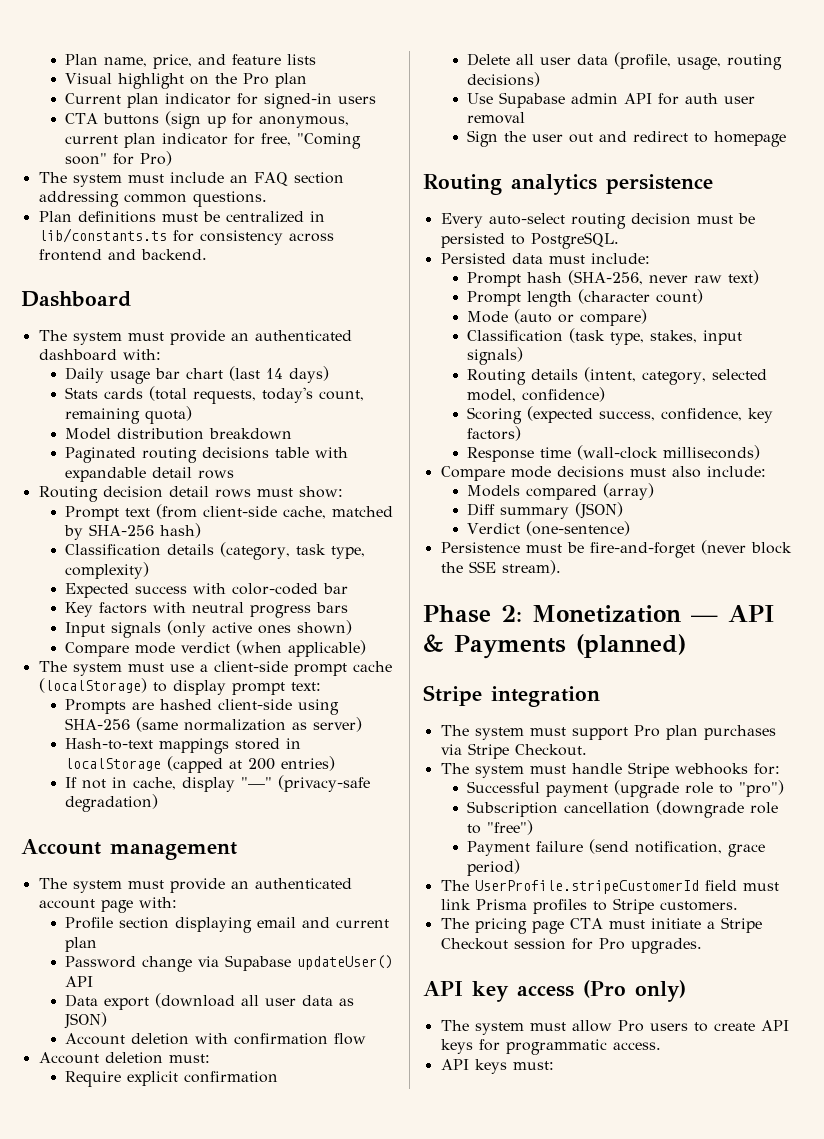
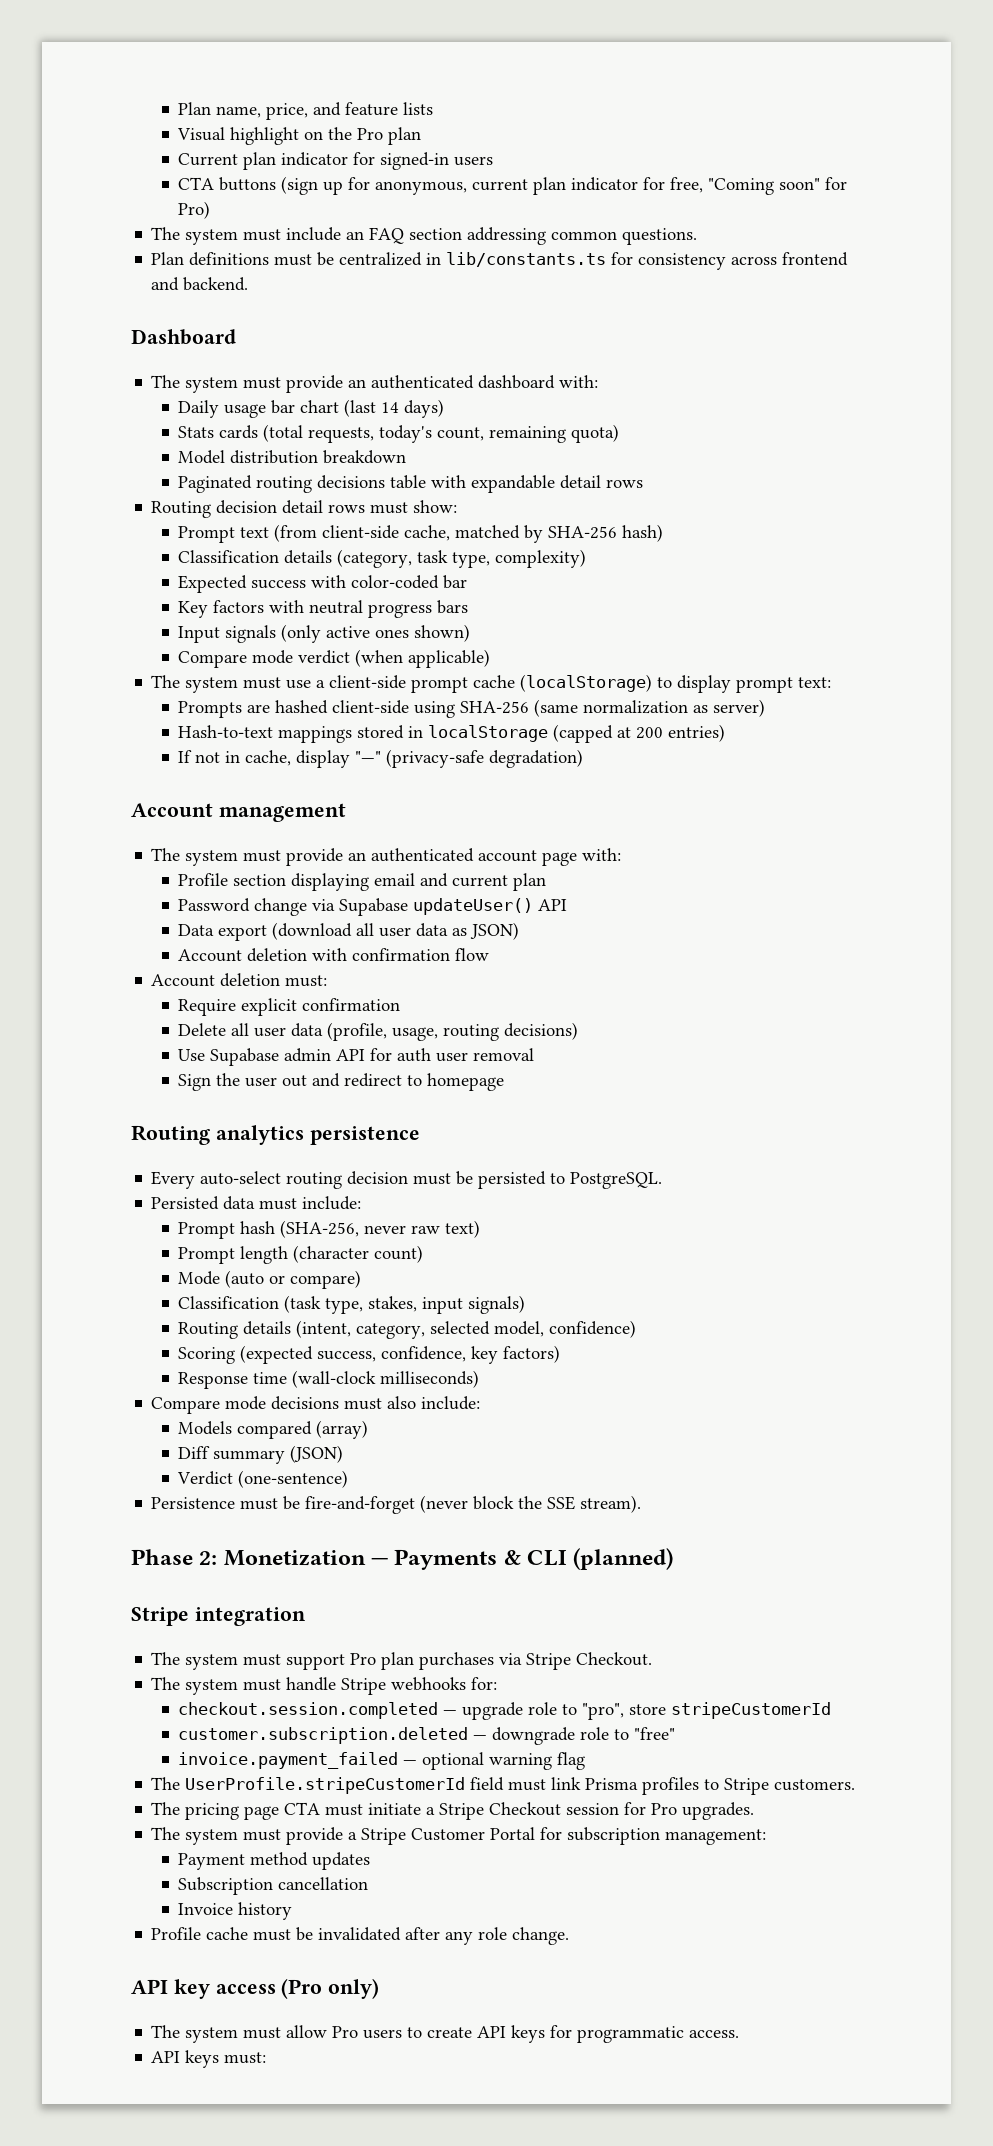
[728,605,774,622] [423,634,566,659] API & Payments -> [394,1549,568,1570] Payments & CLI
[467,780,785,798] [467,800,779,818] [467,820,534,835] [467,839,766,857] [467,859,521,876] Successful payment (upgrade role to "pro") // Subscription cancellation (downgrade role to "free") // Payment failure (send notification, grace period) -> [178,1702,832,1720] [178,1727,676,1745] [178,1752,586,1770] checkout.session.completed — upgrade role to "pro", store stripeCustomerId // customer.subscription.deleted — downgrade role to "free" // invoice.payment_failed — optional warning flag
(702, 946) none -> [151,1827,767,1845] [178,1852,371,1870] [178,1877,369,1895] [178,1902,293,1920] [151,1927,570,1945] // The system must provide a Stripe Customer Portal for subscription management: // Payment method updates // Subscription cancellation // Invoice history // Profile cache must be invalidated after any role change.

